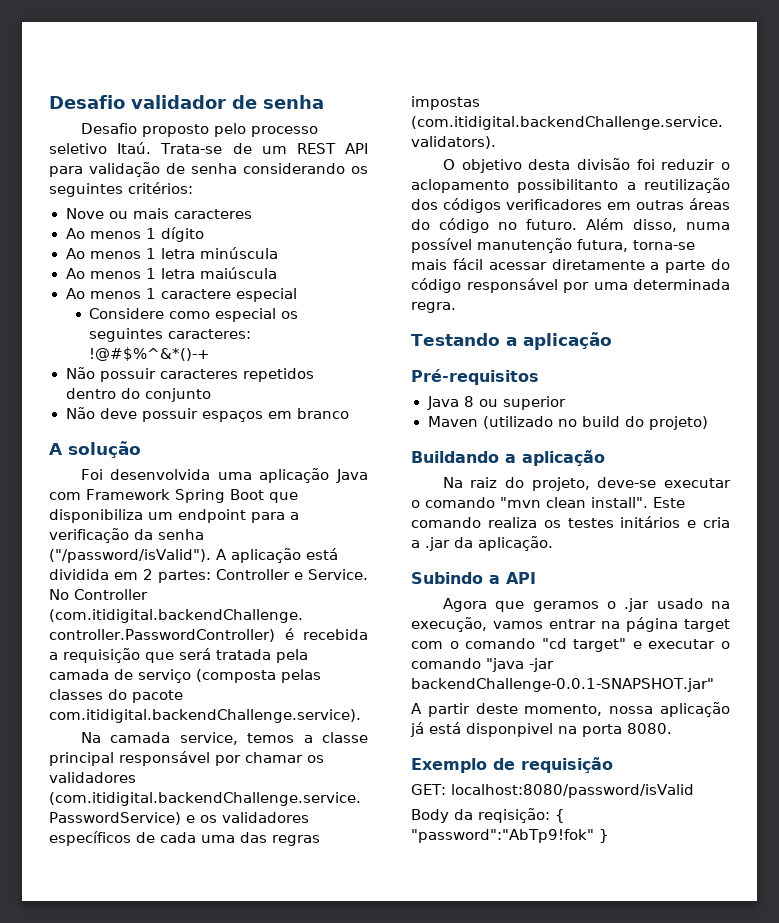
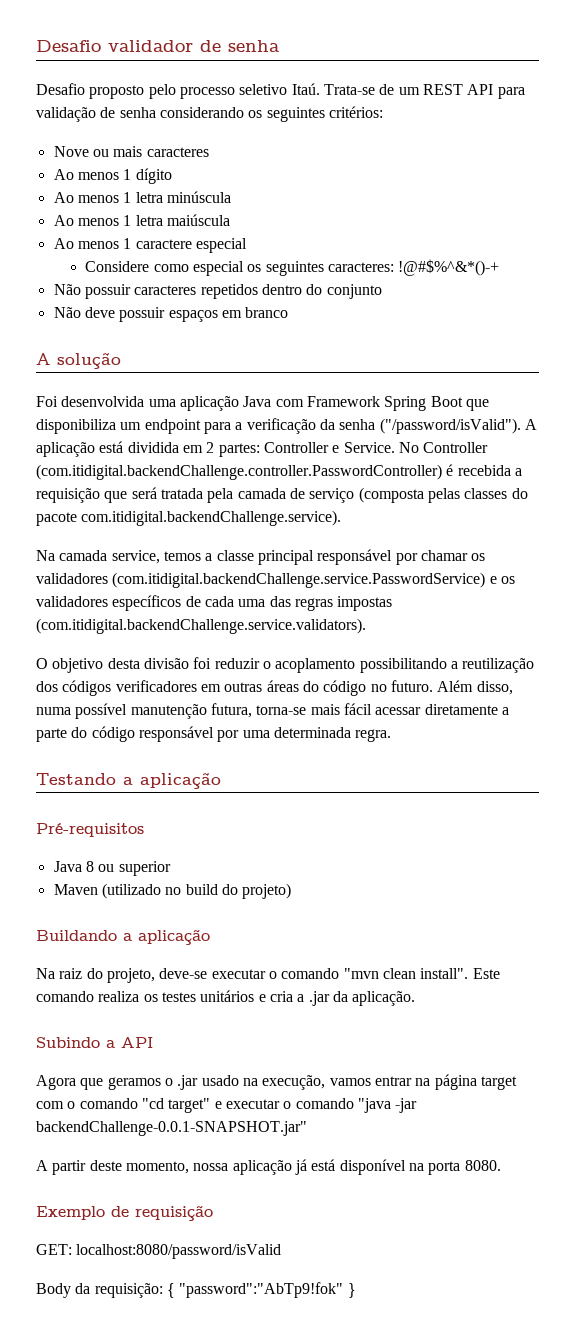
[411,179,619,193] aclopamento possibilitanto -> [275,658,447,673] acoplamento possibilitando
[620,516,681,528] initários -> [200,990,255,1002] unitários
[466,723,553,737] disponpivel -> [339,1159,406,1175] disponível
[478,808,550,823] reqisição: -> [94,1283,163,1298] requisição:

